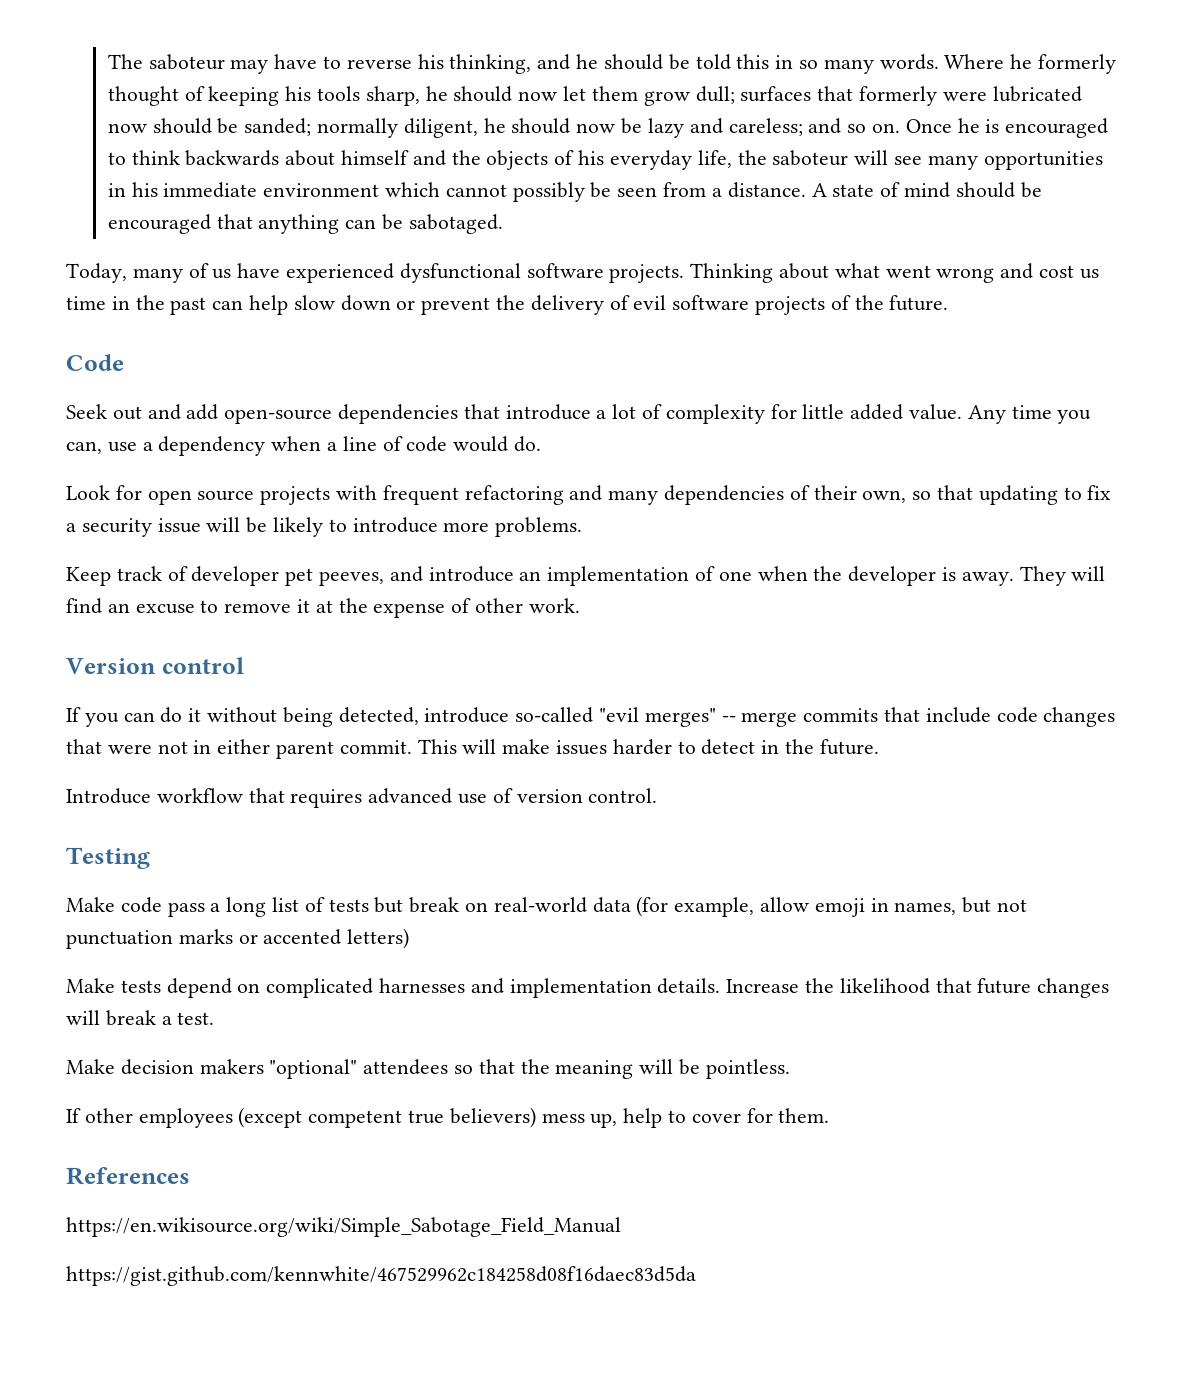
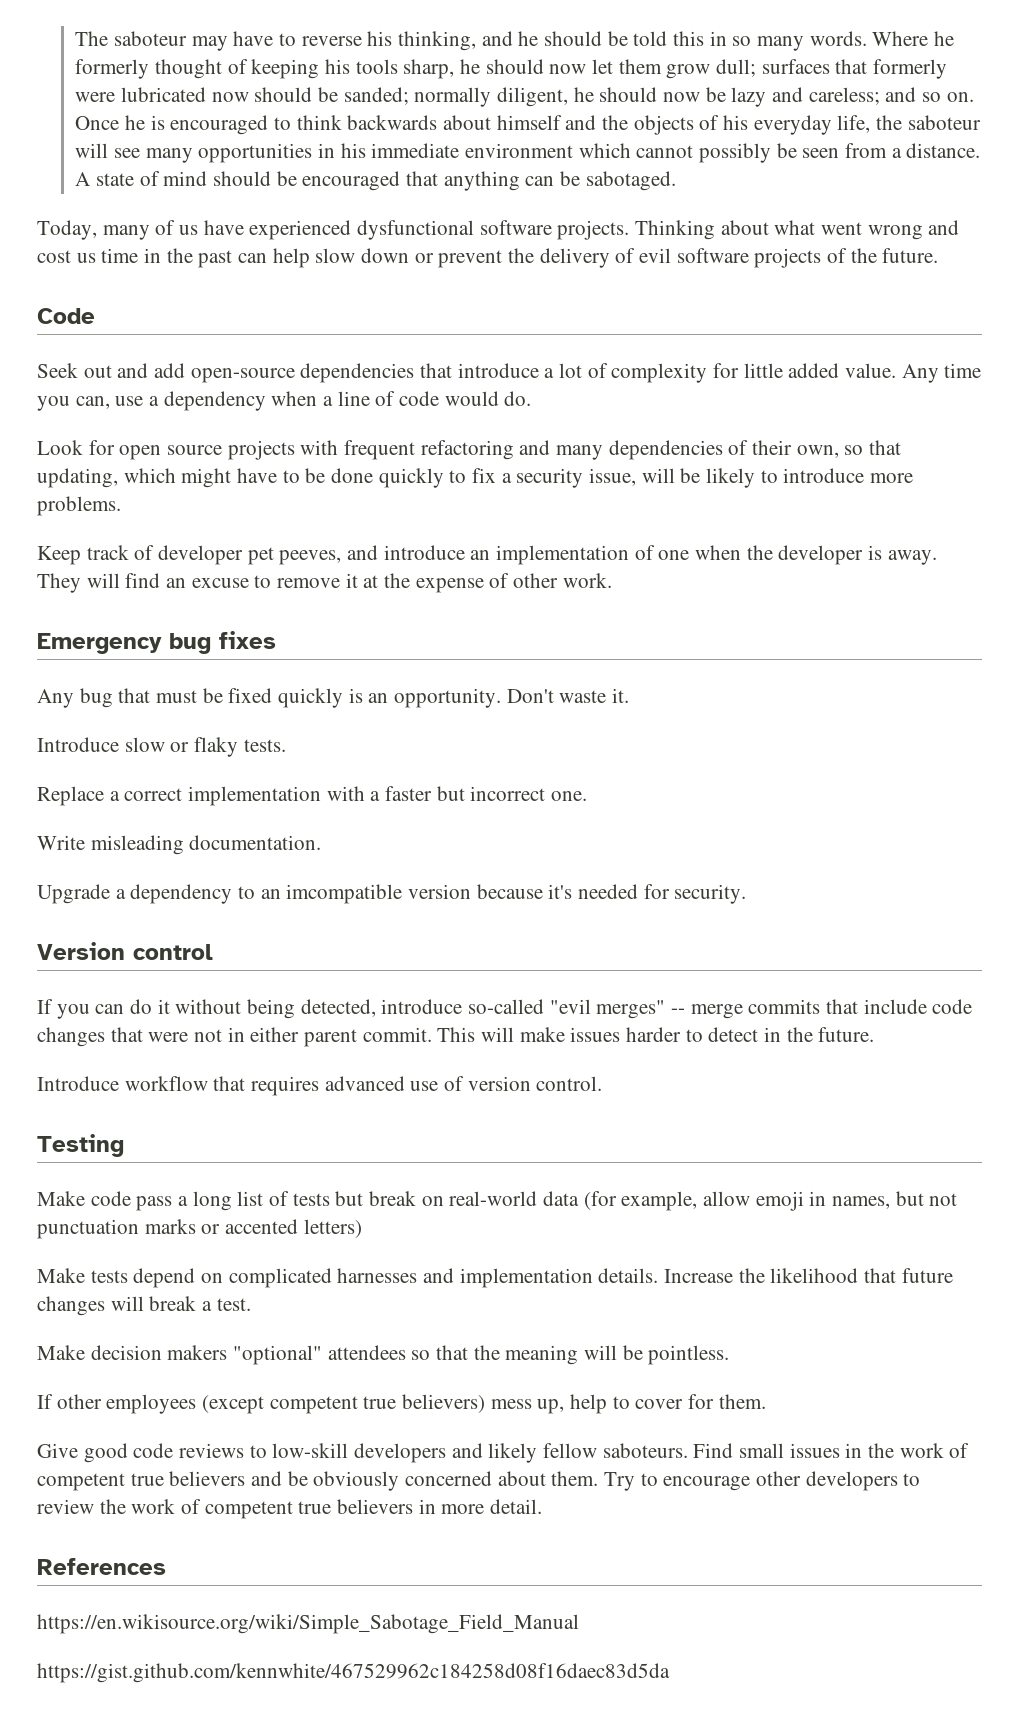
[978,485,1058,505] updating -> [37,468,444,488] updating, which might have to be done quickly
[157,518,201,533] issue -> [589,468,637,486] issue,
(580, 605) none -> [37,631,276,654] [37,688,630,708] [37,737,286,757] [37,786,588,806] [37,835,322,855] [37,884,747,904] // Emergency bug fixes // Any bug that must be fixed quickly is an opportunity. Don't waste it. // Introduce slow or flaky tests. // Replace a correct implementation with a faster but incorrect one. // Write misleading documentation. // Upgrade a dependency to an imcompatible version because it's needed for security.
(830, 1115) none -> [37,1443,970,1463] [37,1471,921,1491] [37,1499,543,1519] // Give good code reviews to low-skill developers and likely fellow saboteurs. Find small issues in the work of competent true believers and be obviously concerned about them. Try to encourage other developers to review the work of competent true believers in more detail.

